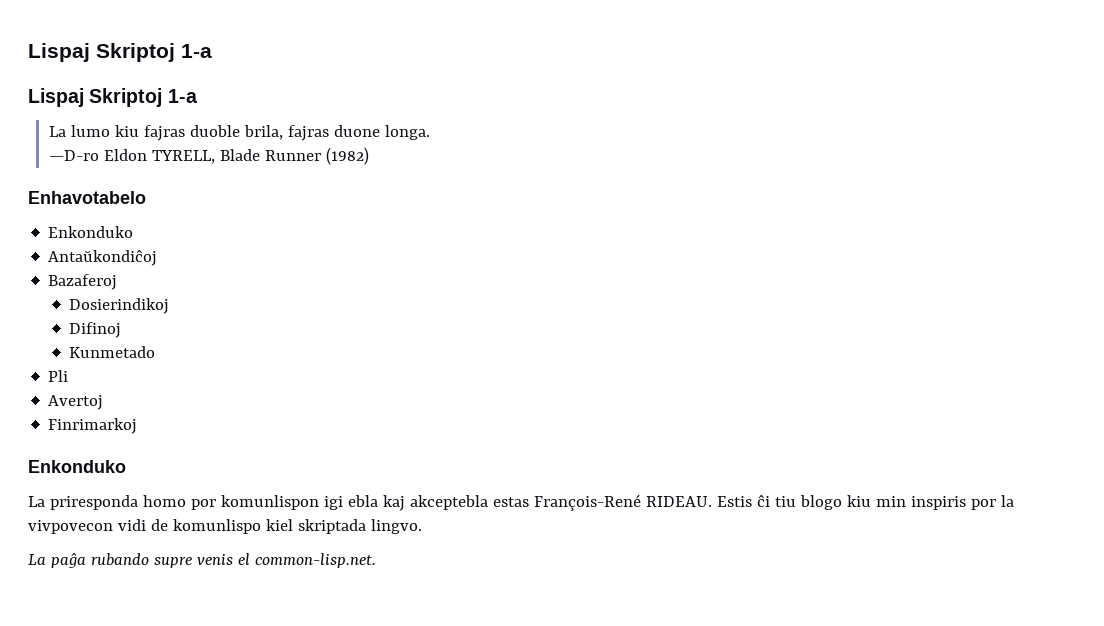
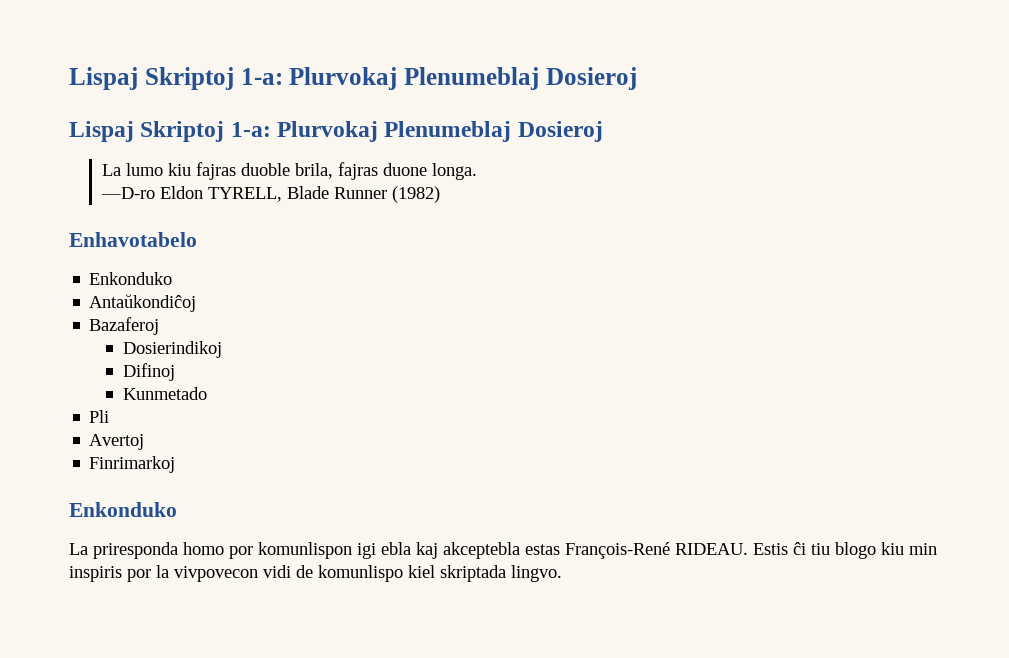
[28,43,212,62] [28,88,197,107] Lispaj Skriptoj 1-a // Lispaj Skriptoj 1-a -> [69,67,637,90] [69,121,603,142] Lispaj Skriptoj 1-a: Plurvokaj Plenumeblaj Dosieroj // Lispaj Skriptoj 1-a: Plurvokaj Plenumeblaj Dosieroj
[28,553,376,568] // La paĝa rubando supre venis el common-lisp.net. -> (562, 573) none

